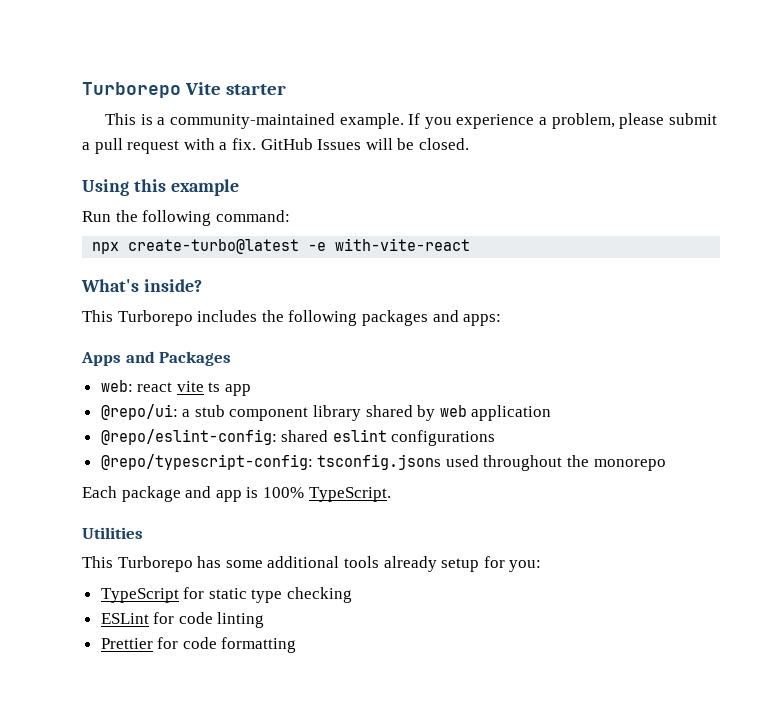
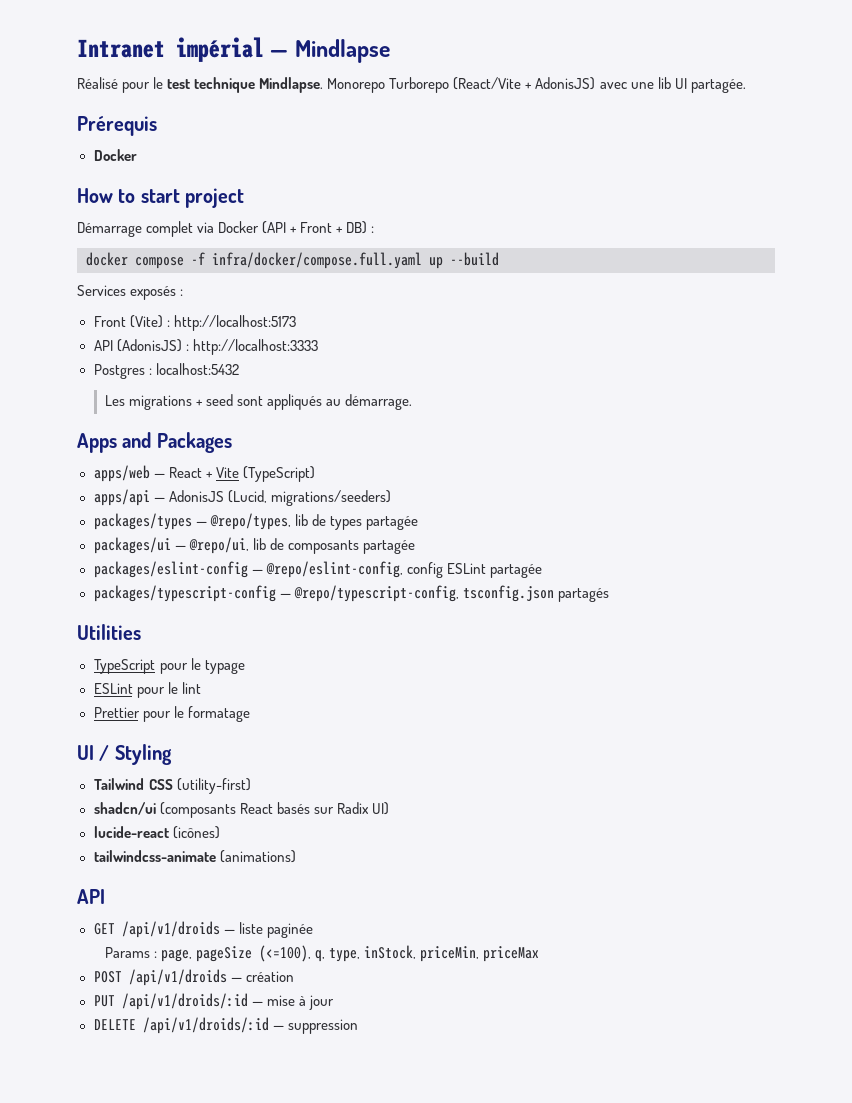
[82,82,287,98] [105,113,717,129] [82,138,469,154] [82,179,239,196] [82,210,290,226] [92,238,471,254] [81,279,202,292] [82,310,502,326] [81,351,232,366] [100,380,252,396] [100,404,552,421] [100,429,496,446] [100,454,666,471] [82,486,391,502] [82,527,143,539] [82,556,542,572] [100,587,353,603] [100,612,265,628] [100,637,297,653] Turborepo Vite starter // This is a community-maintained example. If you experience a problem, please submit a pull request with a fix. GitHub Issues will be closed. // Using this example // Run the following command: // npx create-turbo@latest -e with-vite-react // What's inside? // This Turborepo includes the following packages and apps: // Apps and Packages // web: react vite ts app // @repo/ui: a stub component library shared by web application // @repo/eslint-config: shared eslint configurations // @repo/typescript-config: tsconfig.jsons used throughout the monorepo // Each package and app is 100% TypeScript. // Utilities // This Turborepo has some additional tools already setup for you: // TypeScript for static type checking // ESLint for code linting // Prettier for code formatting -> [77,37,390,63] [77,77,746,93] [77,116,157,136] [93,149,137,161] [77,188,245,208] [77,221,375,237] [86,252,499,269] [77,285,184,300] [93,315,296,331] [93,339,318,355] [93,363,239,379] [104,394,413,410] [77,432,232,453] [93,465,315,482] [93,489,391,506] [93,513,418,530] [93,537,415,554] [93,561,542,578] [93,585,609,602] [77,624,141,640] [93,658,245,674] [93,682,201,698] [93,706,250,722] [77,744,172,765] [93,778,251,794] [93,802,389,818] [93,826,220,839] [93,850,296,863] [77,889,105,904] [93,921,313,938] [104,945,540,962] [93,969,294,986] [93,993,334,1010] [93,1017,358,1034] Intranet impérial — Mindlapse // Réalisé pour le test technique Mindlapse. Monorepo Turborepo (React/Vite + AdonisJS) avec une lib UI partagée. // Prérequis // Docker // How to start project // Démarrage complet via Docker (API + Front + DB) : // docker compose -f infra/docker/compose.full.yaml up --build // Services exposés : // Front (Vite) : http://localhost:5173 // API (AdonisJS) : http://localhost:3333 // Postgres : localhost:5432 // Les migrations + seed sont appliqués au démarrage. // Apps and Packages // apps/web — React + Vite (TypeScript) // apps/api — AdonisJS (Lucid, migrations/seeders) // packages/types — @repo/types, lib de types partagée // packages/ui — @repo/ui, lib de composants partagée // packages/eslint-config — @repo/eslint-config, config ESLint partagée // packages/typescript-config — @repo/typescript-config, tsconfig.json partagés // Utilities // TypeScript pour le typage // ESLint pour le lint // Prettier pour le formatage // UI / Styling // Tailwind CSS (utility-first) // shadcn/ui (composants React basés sur Radix UI) // lucide-react (icônes) // tailwindcss-animate (animations) // API // GET /api/v1/droids — liste paginée // Params : page, pageSize (<=100), q, type, inStock, priceMin, priceMax // POST /api/v1/droids — création // PUT /api/v1/droids/:id — mise à jour // DELETE /api/v1/droids/:id — suppression

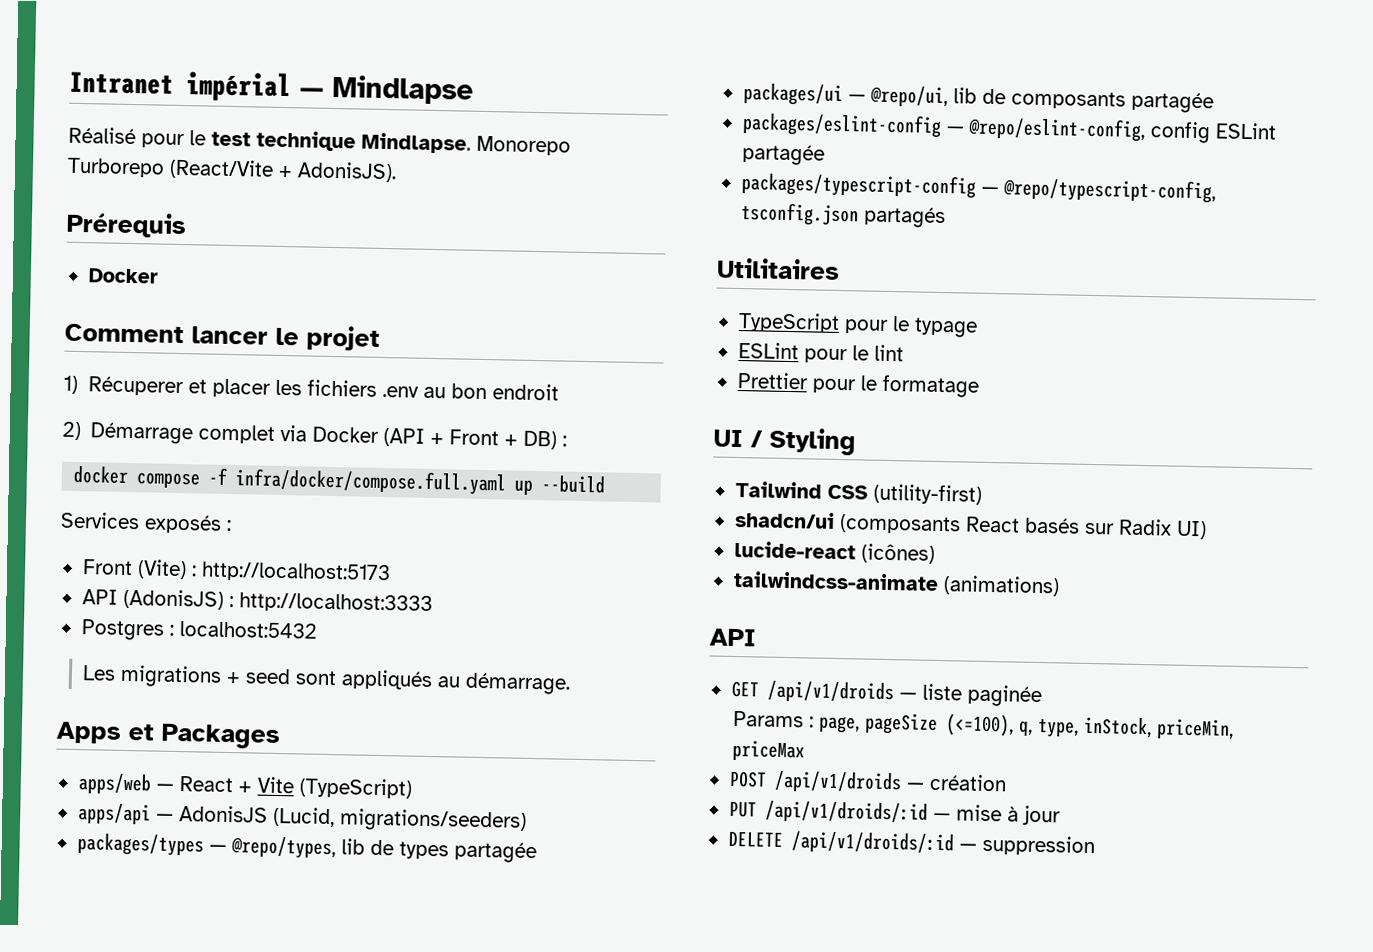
[535,77,746,93] [77,116,157,136] [93,149,137,161] [77,188,245,208] AdonisJS) avec une lib UI partagée. // Prérequis // Docker // How to start project // -> [297,161,397,183] [66,211,187,239] [87,268,158,284] [64,323,380,351] [63,375,560,401] [62,421,81,441] AdonisJS). // Prérequis // Docker // Comment lancer le projet // 1) Récuperer et placer les fichiers .env au bon endroit // 2)
[122,432,152,448] and -> [128,724,154,741] et
[77,624,141,640] Utilities -> [716,257,840,280] Utilitaires

